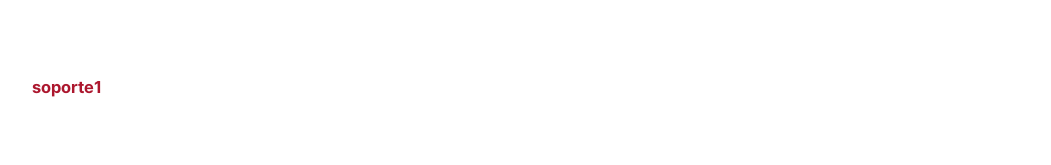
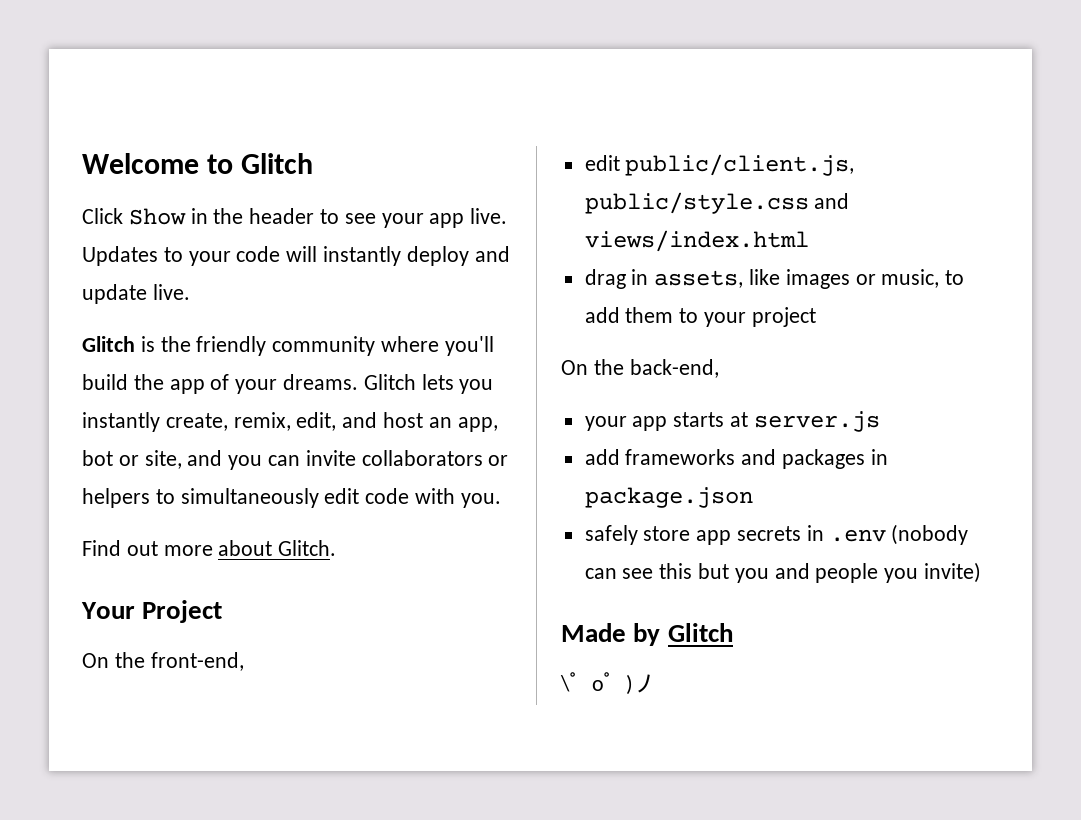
[32,80,102,97] soporte1 -> [82,153,314,174] [82,208,508,228] [82,246,510,266] [82,284,190,304] [82,336,494,356] [82,374,494,394] [82,412,498,432] [82,450,509,470] [82,488,501,508] [82,540,337,556] [81,600,223,623] [82,652,244,671] [584,154,855,176] [584,192,850,214] [584,230,809,252] [584,269,965,289] [584,307,816,327] [561,359,719,378] [584,411,880,432] [584,449,888,469] [584,487,753,508] [584,524,969,545] [584,562,982,583] [561,623,733,646] [560,672,655,695] Welcome to Glitch // Click Show in the header to see your app live. Updates to your code will instantly deploy and update live. // Glitch is the friendly community where you'll build the app of your dreams. Glitch lets you instantly create, remix, edit, and host an app, bot or site, and you can invite collaborators or helpers to simultaneously edit code with you. // Find out more about Glitch. // Your Project // On the front-end, // edit public/client.js, public/style.css and views/index.html // drag in assets, like images or music, to add them to your project // On the back-end, // your app starts at server.js // add frameworks and packages in package.json // safely store app secrets in .env (nobody can see this but you and people you invite) // Made by Glitch // \゜o゜)ノ

